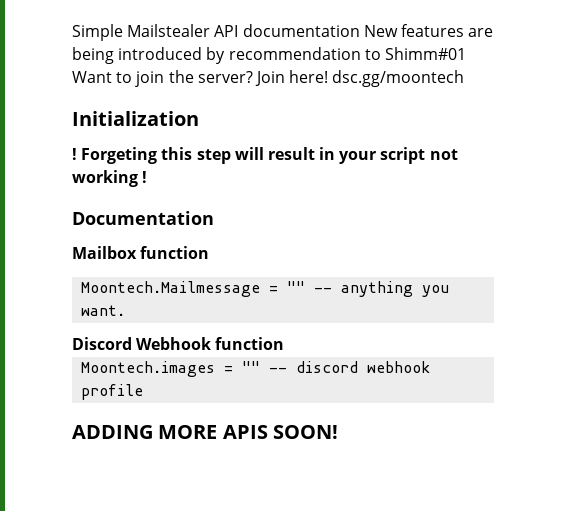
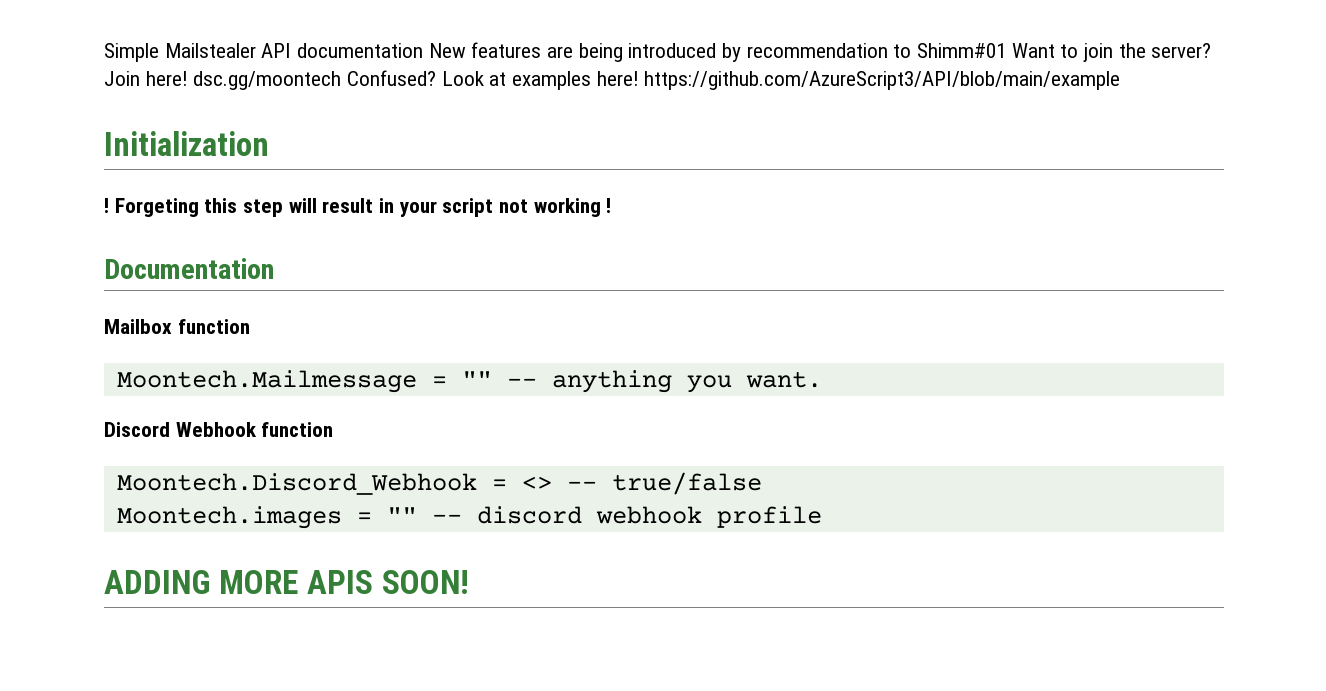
(465, 78) none -> [347,70,1121,90] Confused? Look at examples here! https://github.com/AzureScript3/API/blob/main/example
(285, 343) none -> [116,472,762,495] // Moontech.Discord_Webhook = <> -- true/false

